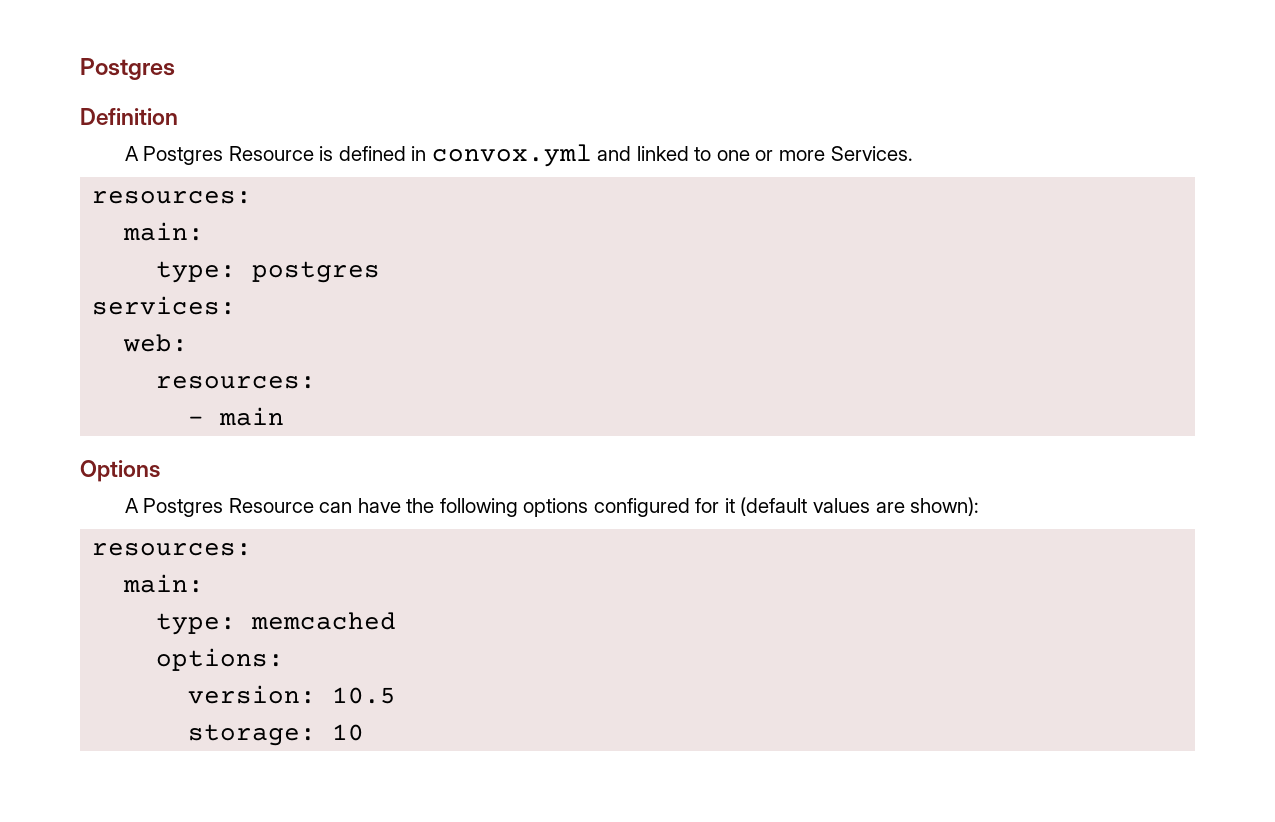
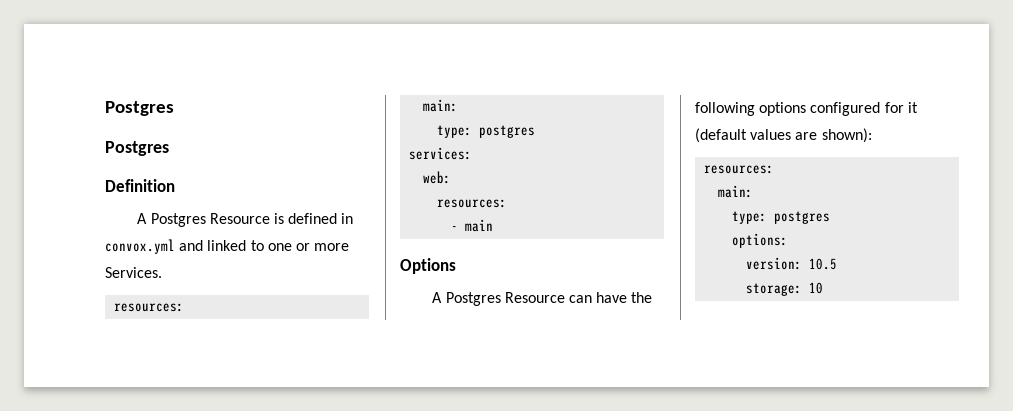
[80,58,175,80] Postgres -> [105,101,174,116] [105,141,169,156] Postgres // Postgres
[251,612,397,630] memcached -> [774,211,831,224] postgres

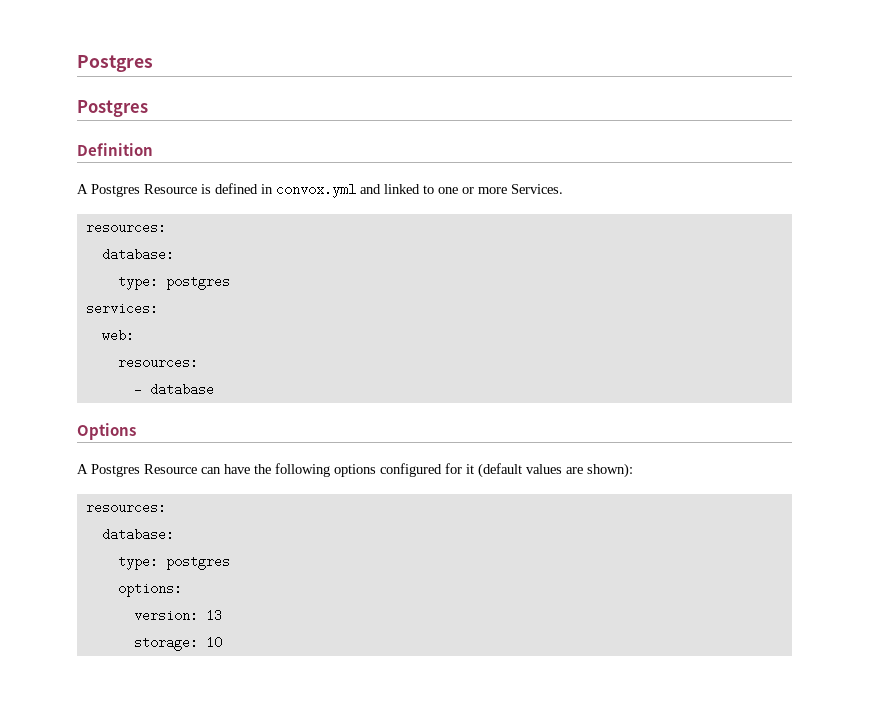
[423,99,459,112] main: -> [101,248,174,261] database:
[465,219,494,232] main -> [149,383,214,396] database
[718,185,754,198] main: -> [101,528,174,541] database:
[809,258,838,270] 10.5 -> [205,609,222,622] 13

